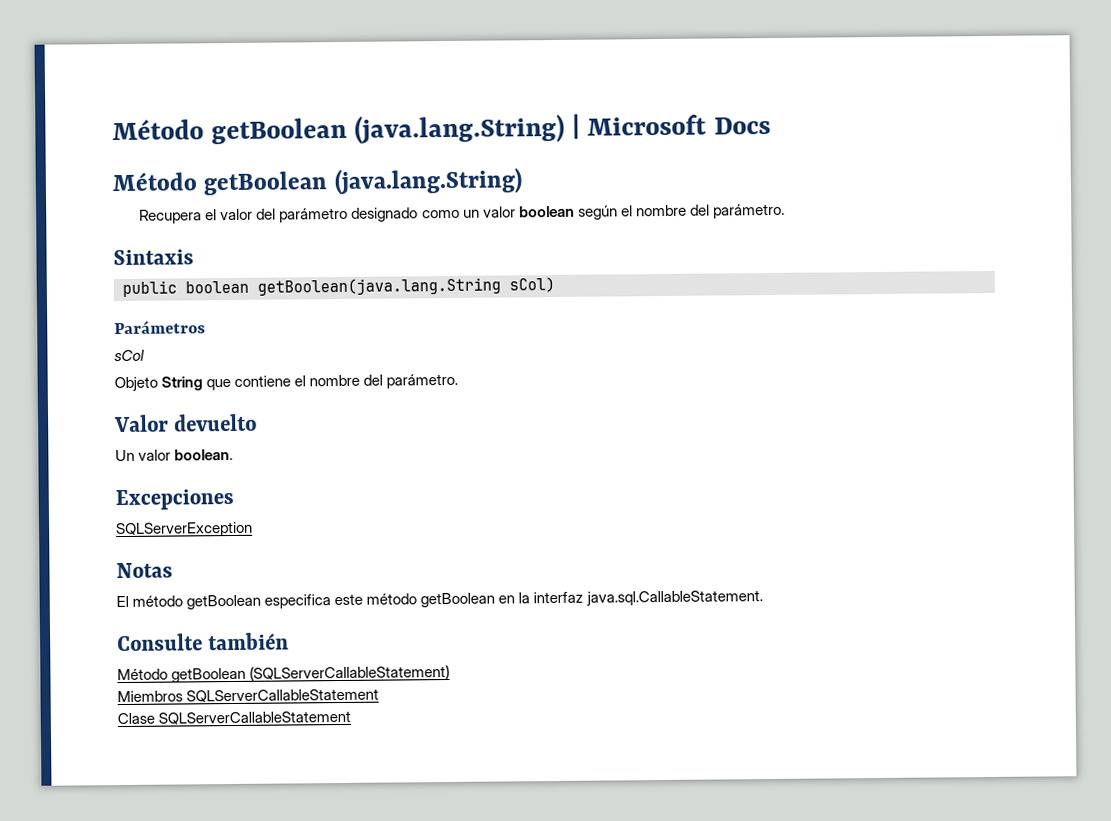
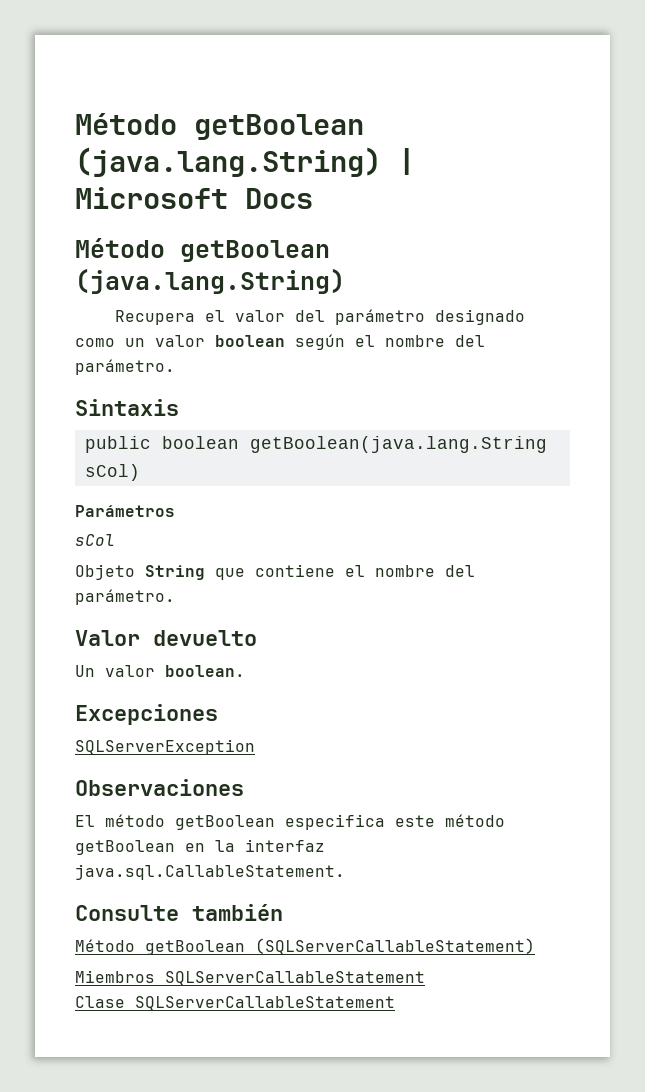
[116,562,173,579] Notas -> [75,779,244,796] Observaciones

